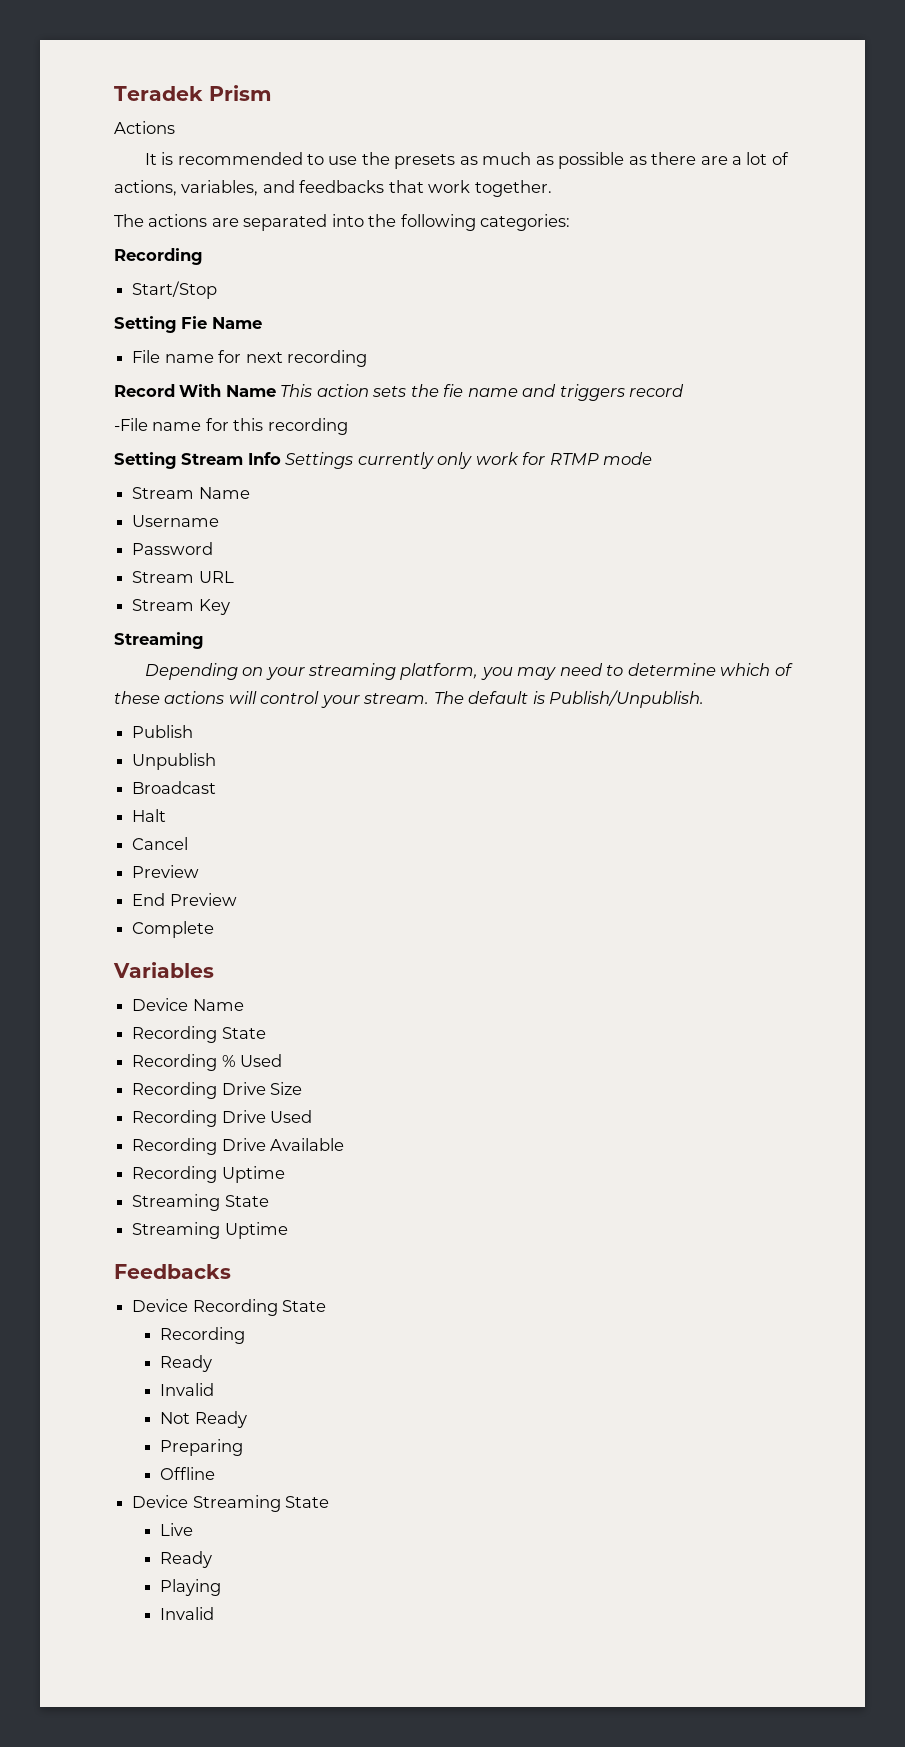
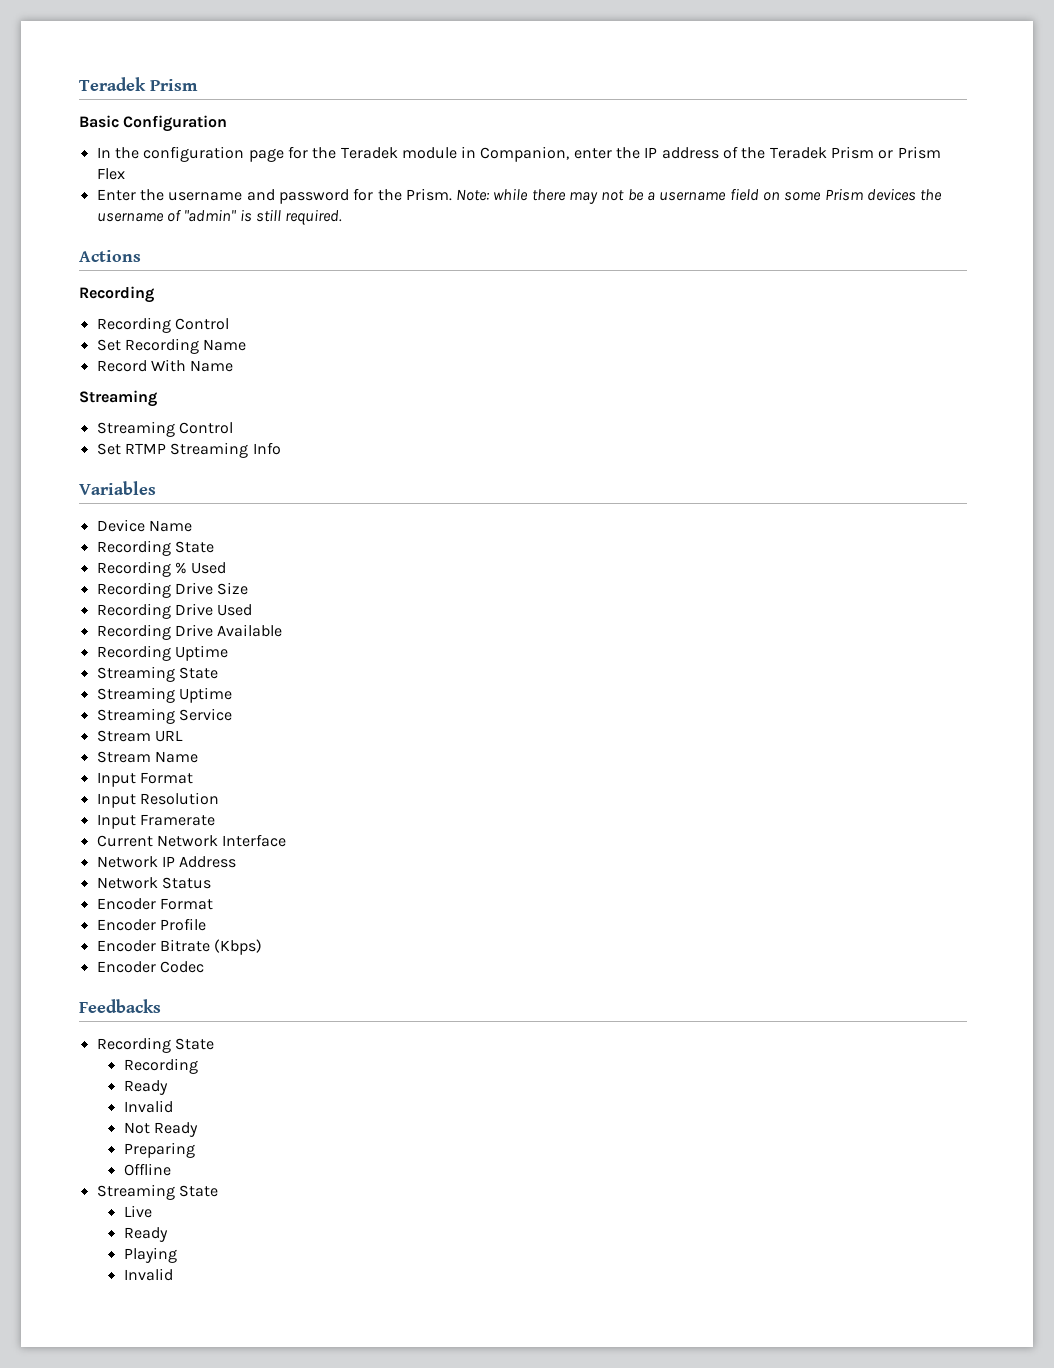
[114,121,175,134] [144,152,789,169] [114,180,552,197] [114,214,571,231] [114,248,203,265] [132,281,218,299] [114,316,262,333] [132,350,367,367] [114,384,685,401] [114,418,348,435] [114,452,653,469] [132,487,250,499] [132,515,220,527] [132,542,214,555] [132,571,234,583] [132,599,230,615] [114,632,204,649] [144,663,793,680] [114,690,705,708] [132,725,194,738] [132,753,217,770] [132,781,217,794] [132,809,167,822] [132,837,189,850] [132,865,200,878] [132,893,237,906] [132,921,215,938] Actions // It is recommended to use the presets as much as possible as there are a lot of actions, variables, and feedbacks that work together. // The actions are separated into the following categories: // Recording // Start/Stop // Setting Fie Name // File name for next recording // Record With Name This action sets the fie name and triggers record // -File name for this recording // Setting Stream Info Settings currently only work for RTMP mode // Stream Name // Username // Password // Stream URL // Stream Key // Streaming // Depending on your streaming platform, you may need to determine which of these actions will control your stream. The default is Publish/Unpublish. // Publish // Unpublish // Broadcast // Halt // Cancel // Preview // End Preview // Complete -> [79,115,228,132] [96,146,941,162] [96,168,125,180] [96,188,943,204] [96,209,343,225] [79,250,141,262] [79,286,154,303] [96,317,229,333] [96,338,247,354] [96,359,234,372] [79,390,157,407] [96,421,233,437] [96,442,281,458] Basic Configuration // In the configuration page for the Teradek module in Companion, enter the IP address of the Teradek Prism or Prism Flex // Enter the username and password for the Prism. Note: while there may not be a username field on some Prism devices the username of "admin" is still required. // Actions // Recording // Recording Control // Set Recording Name // Record With Name // Streaming // Streaming Control // Set RTMP Streaming Info
(288, 1230) none -> [96,708,232,724] [96,730,183,742] [96,751,198,763] [96,772,193,787] [96,792,219,808] [96,814,215,829] [96,834,287,847] [96,856,237,868] [96,877,211,889] [96,898,213,910] [96,918,206,931] [96,939,263,955] [96,961,204,973] // Streaming Service // Stream URL // Stream Name // Input Format // Input Resolution // Input Framerate // Current Network Interface // Network IP Address // Network Status // Encoder Format // Encoder Profile // Encoder Bitrate (Kbps) // Encoder Codec
[132,1299,189,1312] Device -> (161, 1006) none
[132,1495,189,1508] Device -> (171, 1169) none

